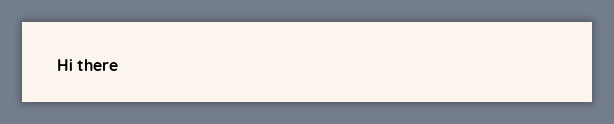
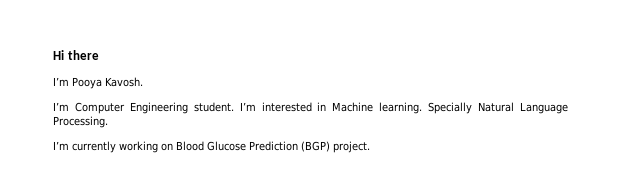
(119, 65) none -> [53,77,143,89] [53,102,569,114] [53,116,108,128] [53,141,370,153] // I’m Pooya Kavosh. // I’m Computer Engineering student. I’m interested in Machine learning. Specially Natural Language Processing. // I’m currently working on Blood Glucose Prediction (BGP) project.

